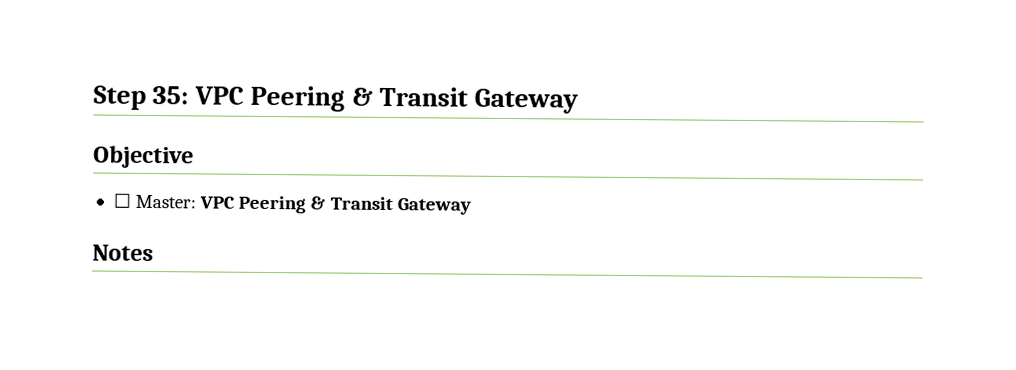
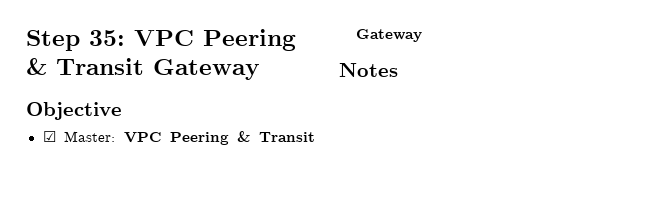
[112,193,131,208] ☐ -> [42,131,56,142] ☑

